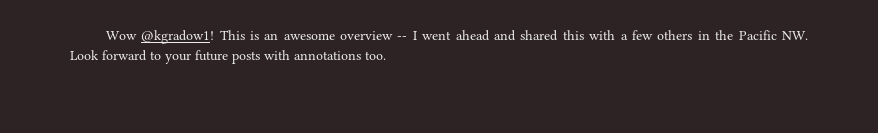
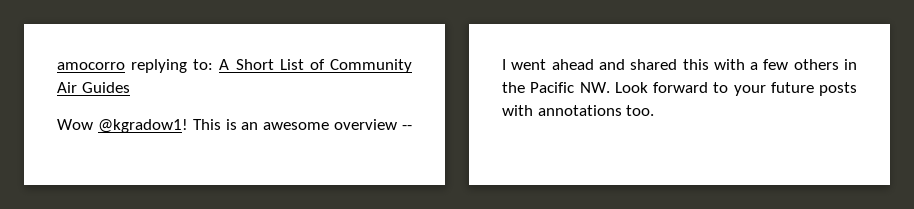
(105, 35) none -> [57,59,412,73] [57,82,130,93] amocorro replying to: A Short List of Community Air Guides //

